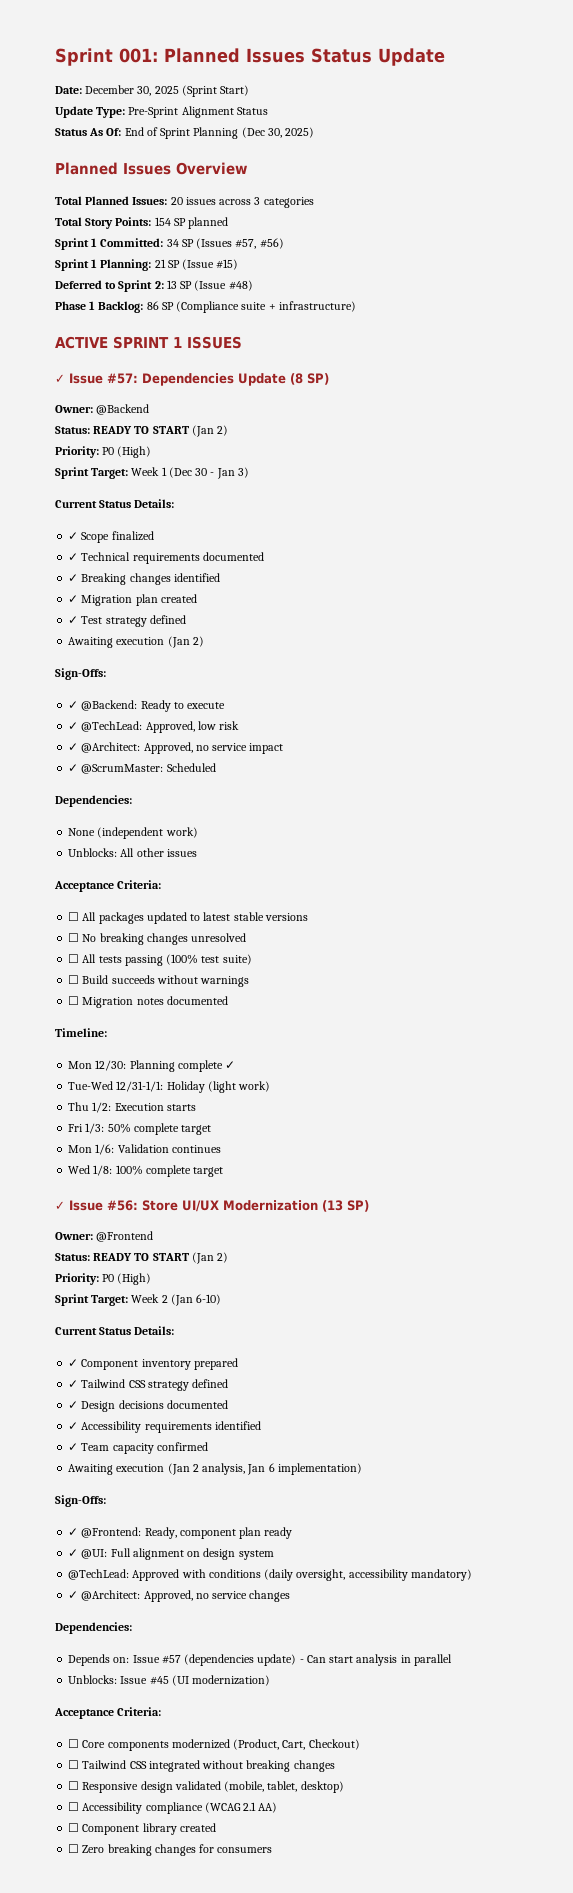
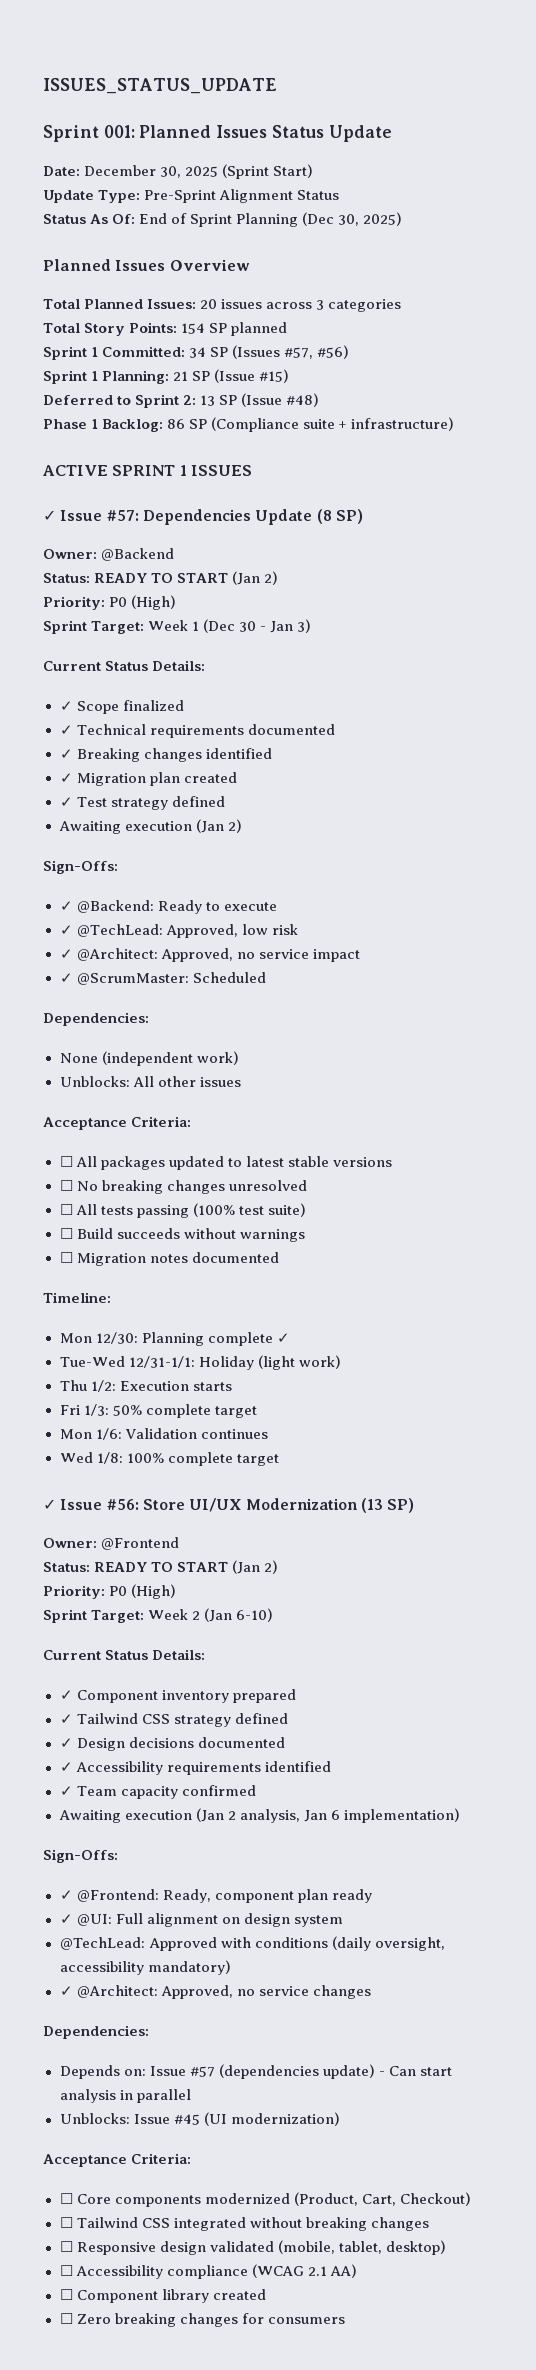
(55, 57) none -> [43,78,277,94] ISSUES_STATUS_UPDATE //

